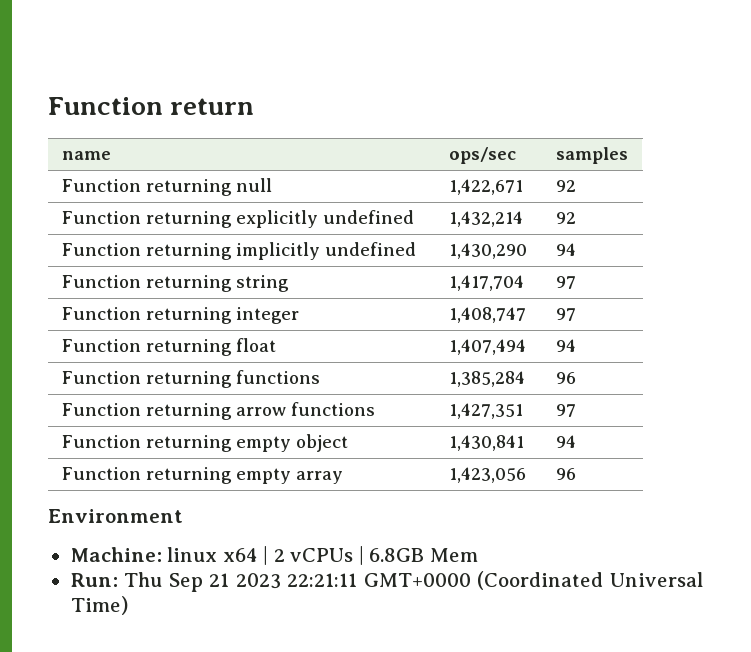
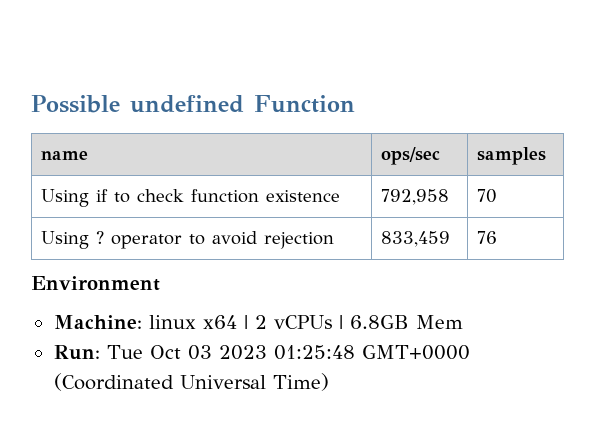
[48,97,255,115] Function return -> [31,95,355,113] Possible undefined Function
[61,178,272,196] [448,179,523,195] [555,180,576,192] [61,210,414,228] [448,211,523,227] [555,212,576,224] [61,242,416,260] [448,243,527,259] [555,243,576,256] [61,275,289,292] [448,275,524,291] [555,276,576,289] [61,307,299,324] [448,307,526,323] [555,308,576,321] [61,338,276,356] [448,339,526,355] [555,339,576,352] [61,370,320,388] [448,371,525,387] [555,372,576,384] [61,402,375,420] [448,403,523,419] [555,404,576,417] [61,434,348,452] [448,435,524,451] [555,435,576,448] [61,467,343,484] [448,467,526,483] [555,468,576,480] Function returning null | 1,422,671 | 92 // Function returning explicitly undefined | 1,432,214 | 92 // Function returning implicitly undefined | 1,430,290 | 94 // Function returning string | 1,417,704 | 97 // Function returning integer | 1,408,747 | 97 // Function returning float | 1,407,494 | 94 // Function returning functions | 1,385,284 | 96 // Function returning arrow functions | 1,427,351 | 97 // Function returning empty object | 1,430,841 | 94 // Function returning empty array | 1,423,056 | 96 -> [40,189,340,207] [380,189,449,205] [476,189,497,203] [40,231,334,249] [380,231,450,247] [476,231,497,244] Using if to check function existence | 792,958 | 70 // Using ? operator to avoid rejection | 833,459 | 76
[124,572,358,592] Thu Sep 21 2023 22:21:11 -> [106,345,355,360] Tue Oct 03 2023 01:25:48

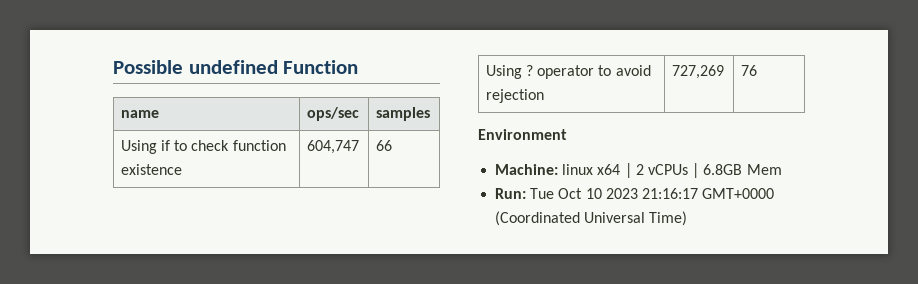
[380,189,449,205] [476,189,497,203] 792,958 | 70 -> [306,140,359,154] [375,140,392,151] 604,747 | 66
[380,231,450,247] 833,459 -> [671,65,724,79] 727,269
[187,345,355,360] 03 2023 01:25:48 -> [585,188,698,199] 10 2023 21:16:17

